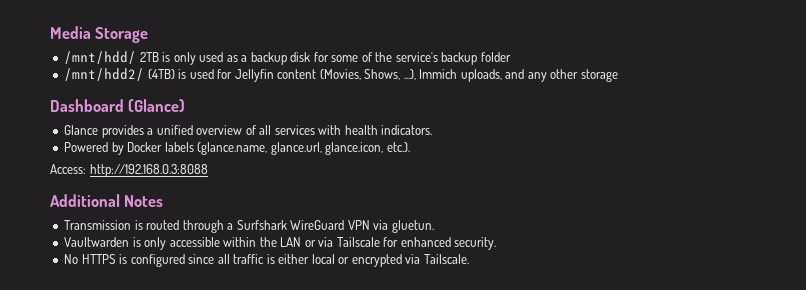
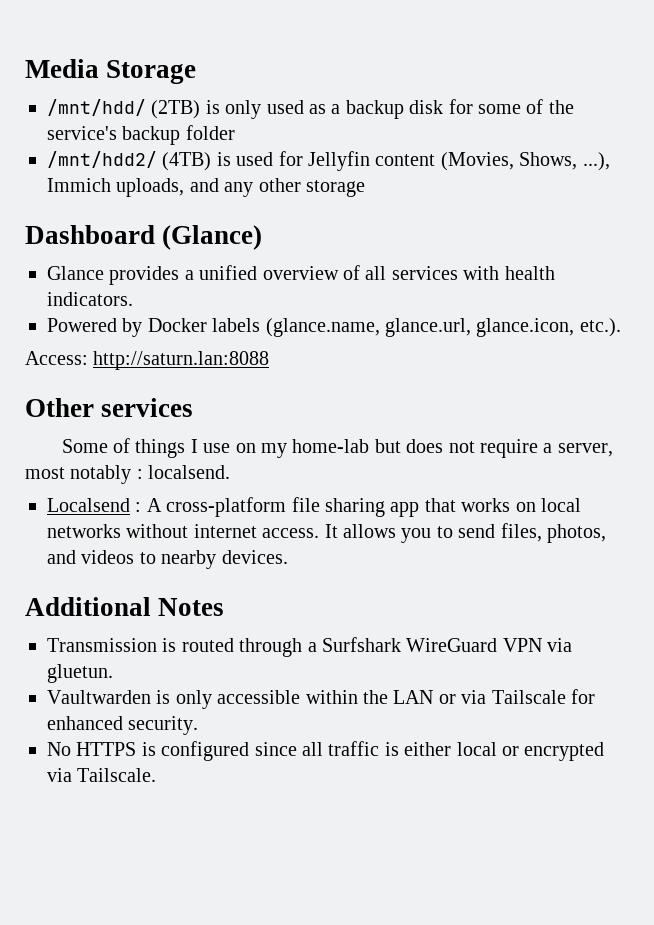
[139,52,159,62] 2TB -> [151,100,201,119] (2TB)
[89,164,209,177] http://192.168.0.3:8088 -> [93,351,270,370] [25,398,194,417] [61,438,613,458] [25,465,231,484] [47,497,581,517] [47,523,606,543] [47,550,288,569] http://saturn.lan:8088 // Other services // Some of things I use on my home-lab but does not require a server, most notably : localsend. // Localsend : A cross-platform file sharing app that works on local networks without internet access. It allows you to send files, photos, and videos to nearby devices.

